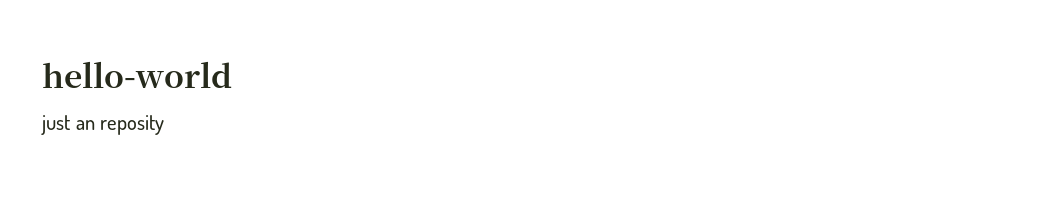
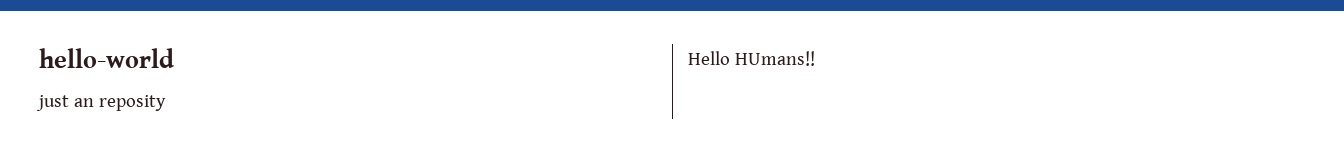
(165, 125) none -> [688,51,815,66] // Hello HUmans!!

